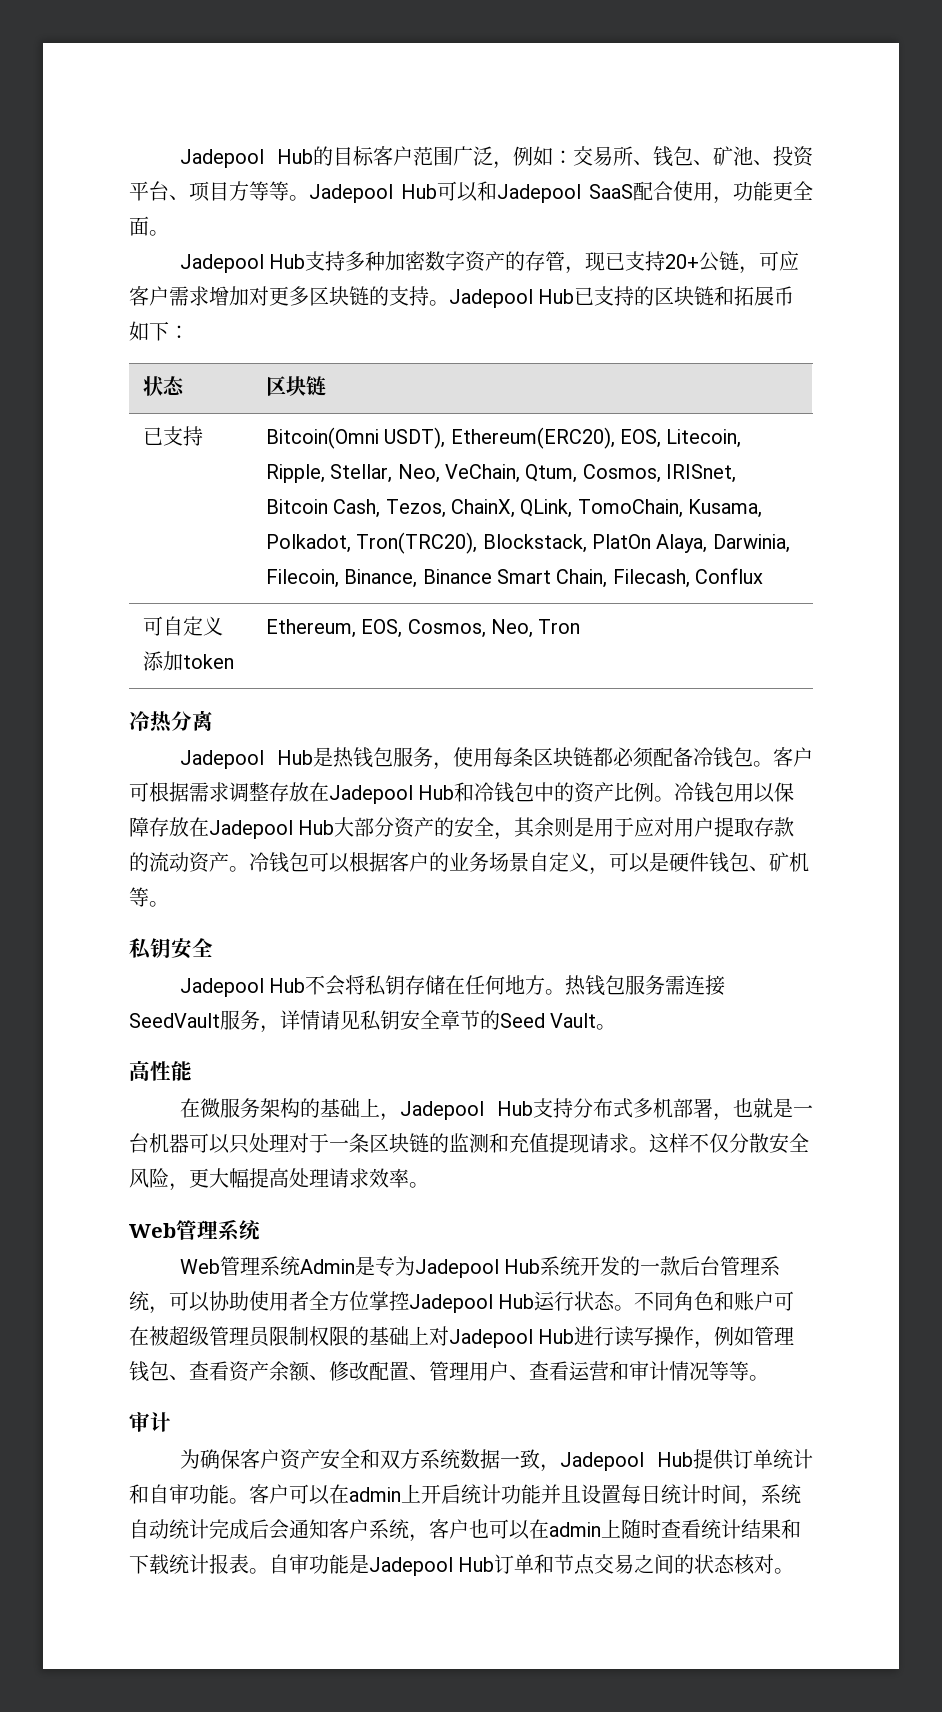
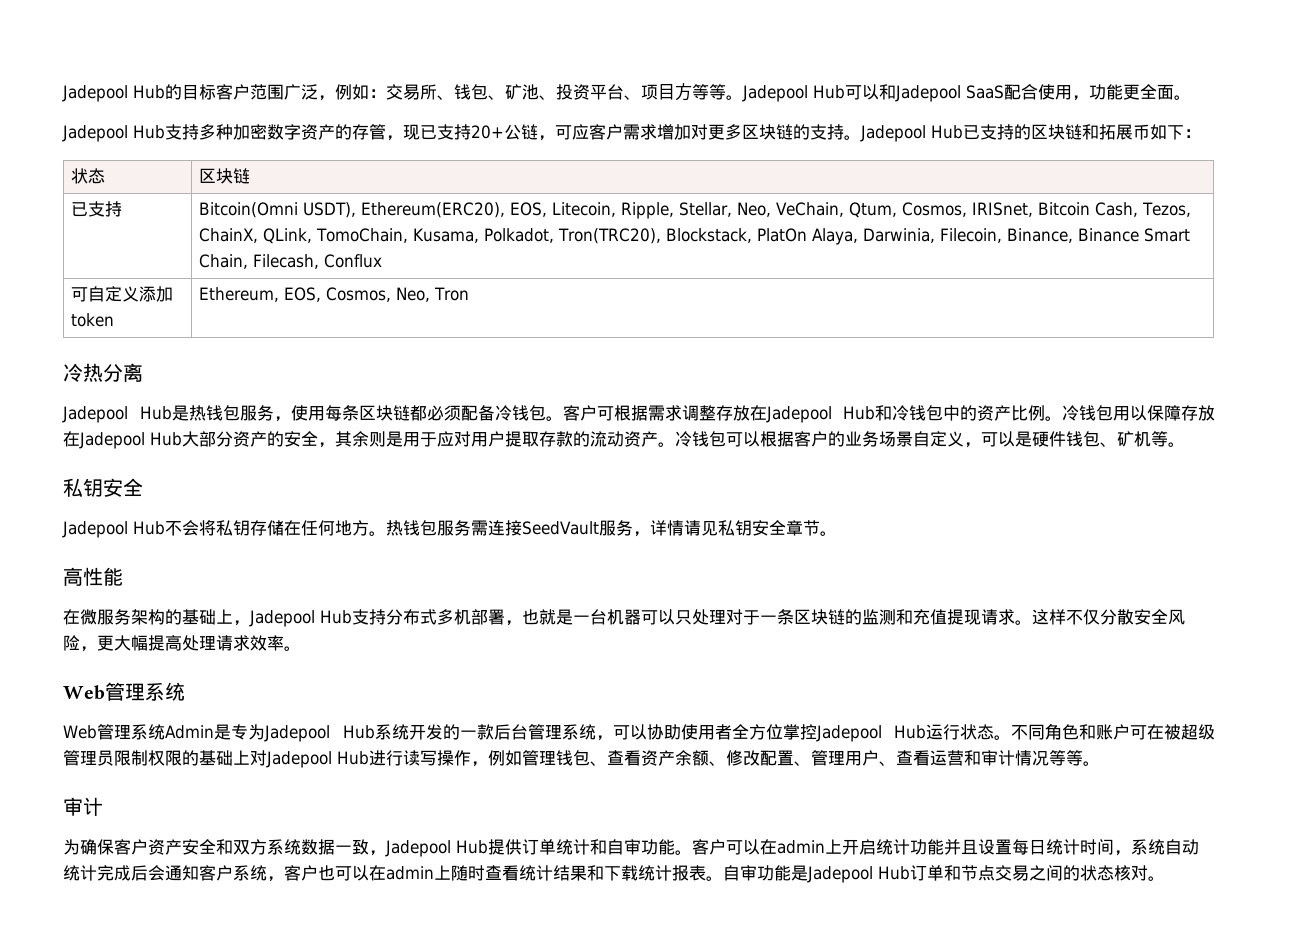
[480,1010,597,1030] 的Seed Vault -> (820, 528) none

